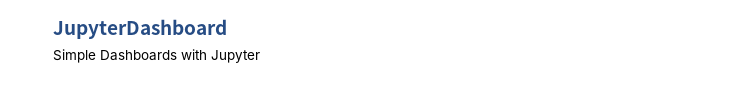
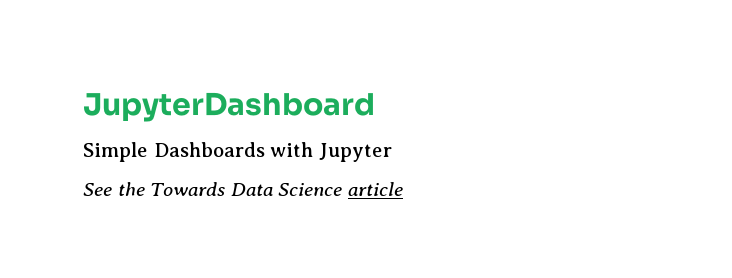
(260, 56) none -> [83,182,403,196] // See the Towards Data Science article

